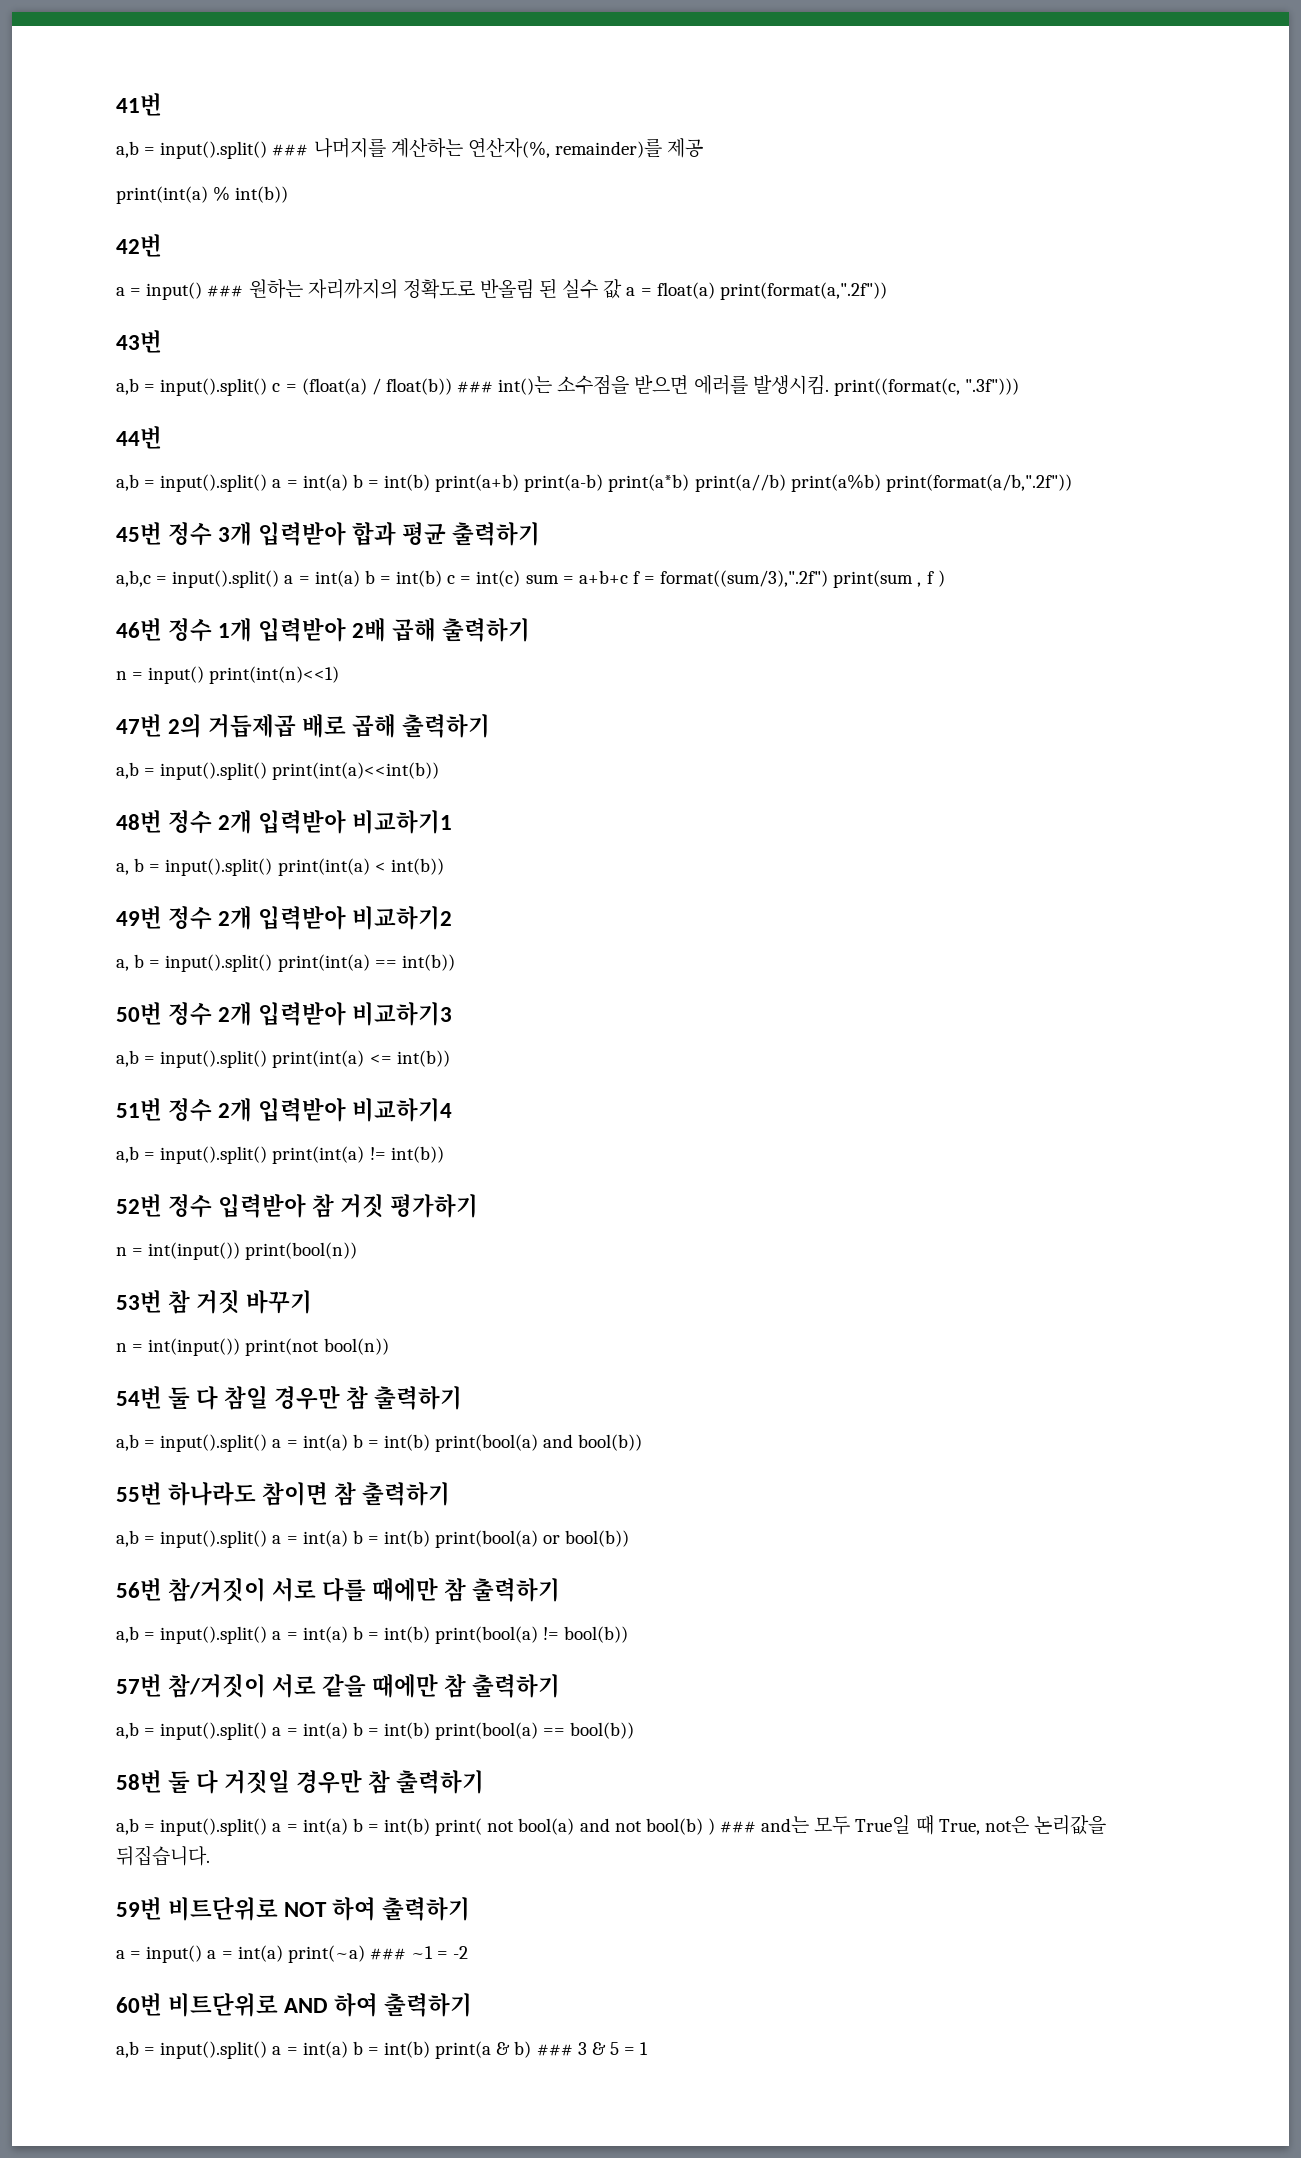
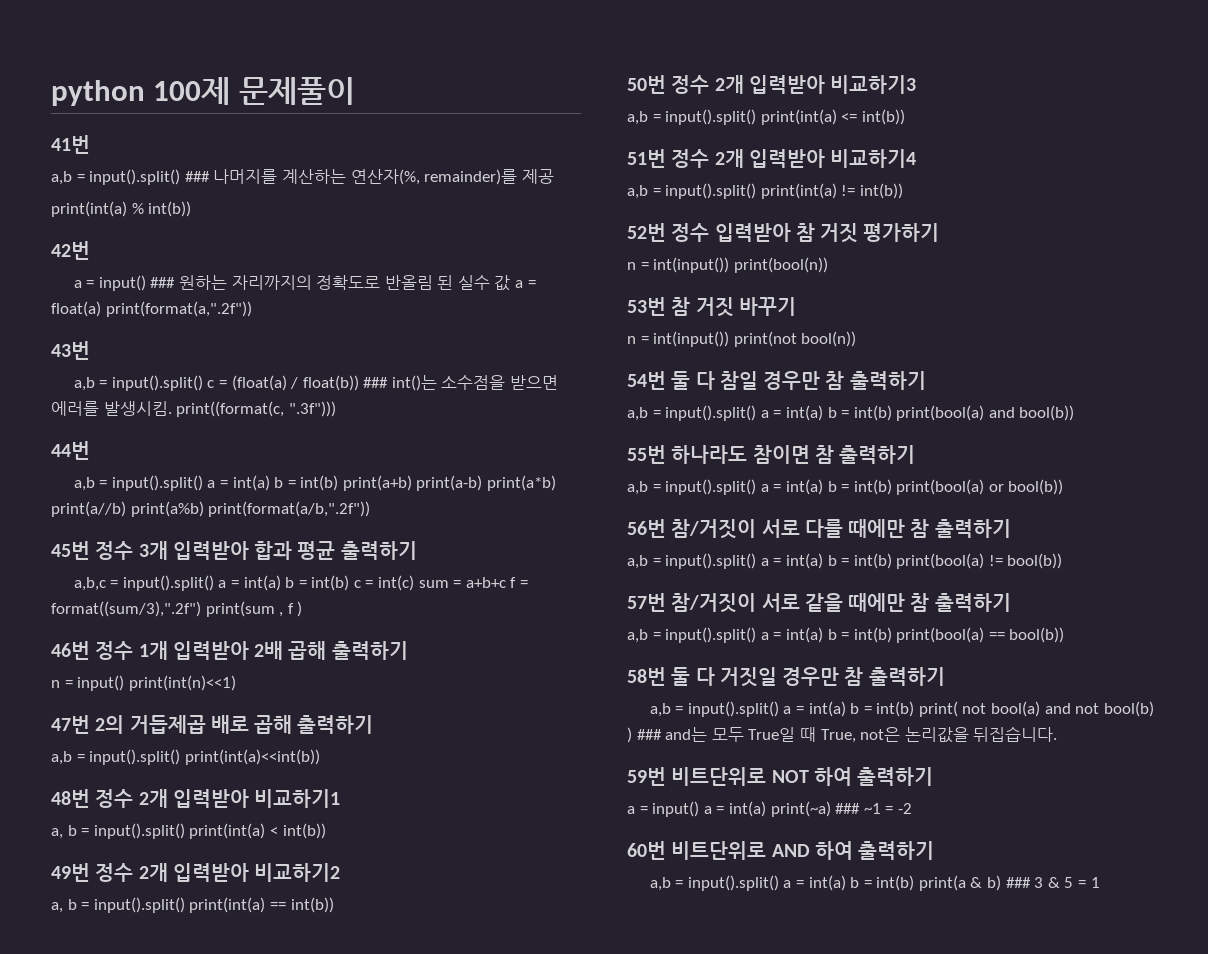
(116, 104) none -> [51,77,355,106] python 100제 문제풀이 //

